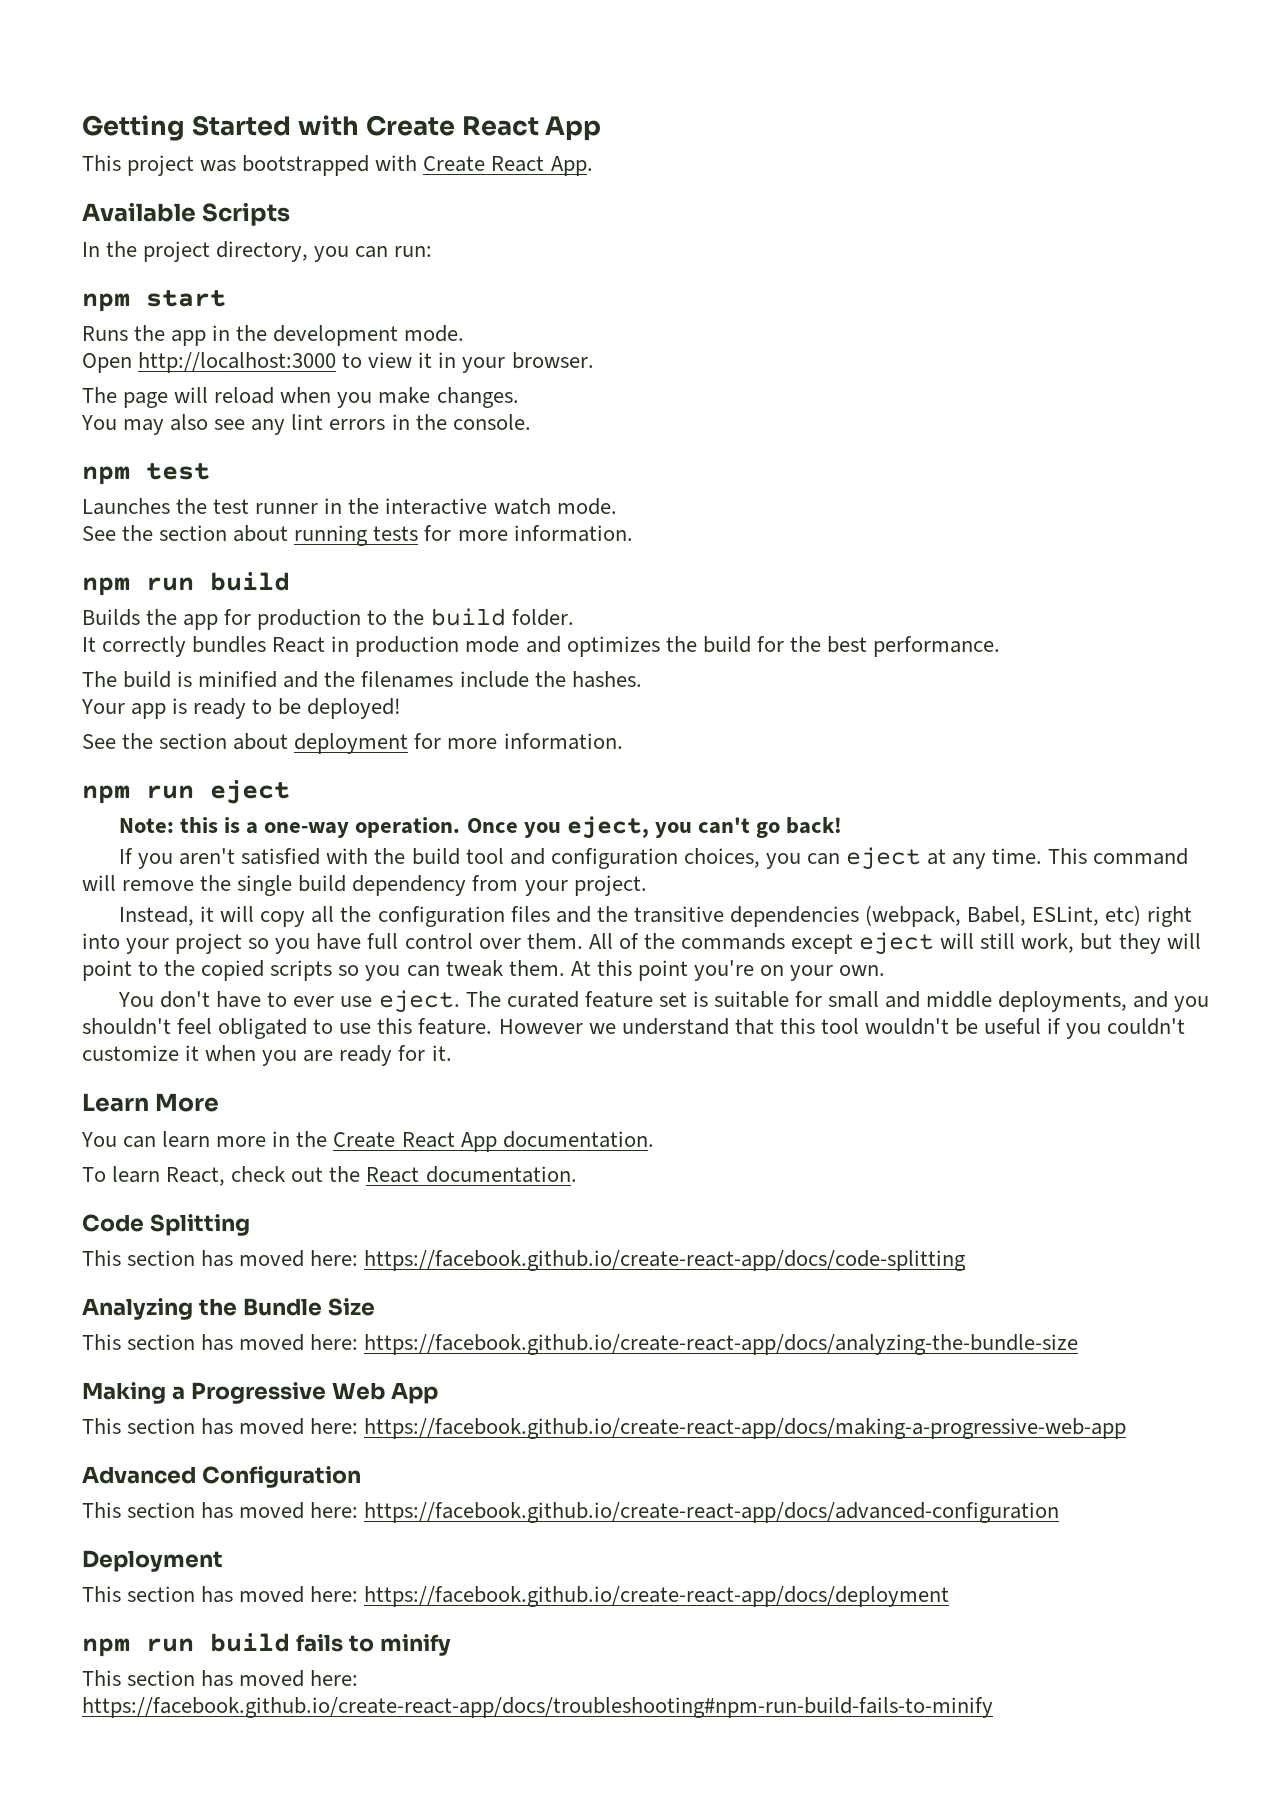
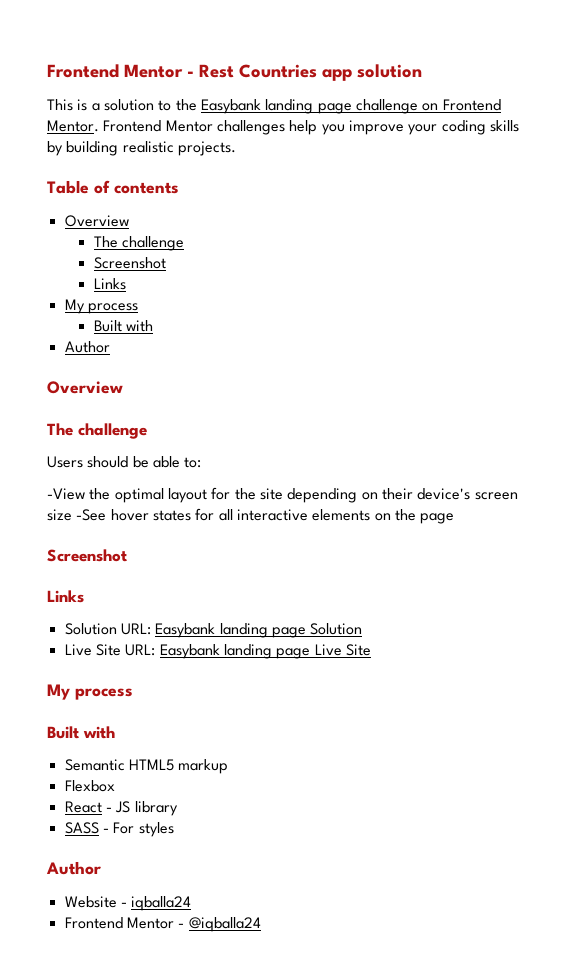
[82,115,602,141] [82,155,593,176] [82,202,291,226] [82,241,433,262] [82,290,226,312] [82,325,465,346] [82,352,594,373] [82,387,519,408] [81,414,531,435] [82,463,210,485] [82,498,617,515] [82,525,633,546] [82,572,290,596] [82,608,574,630] [82,636,1001,657] [82,671,642,688] [81,698,402,719] [82,733,623,754] [82,780,290,804] [119,816,842,839] [119,847,1189,870] [82,875,647,896] [119,905,1193,927] [82,932,1201,955] [82,960,886,981] [118,990,1210,1013] [82,1018,1186,1039] [82,1045,452,1066] [82,1093,220,1112] [81,1131,654,1152] [82,1166,577,1186] [82,1214,250,1236] [82,1250,967,1271] [82,1298,375,1320] [82,1334,1079,1355] [82,1382,438,1404] [82,1418,1127,1439] [82,1466,361,1488] [82,1502,1060,1523] [82,1550,223,1572] [82,1586,950,1607] [82,1633,451,1657] [82,1670,359,1687] [82,1697,993,1718] Getting Started with Create React App // This project was bootstrapped with Create React App. // Available Scripts // In the project directory, you can run: // npm start // Runs the app in the development mode. // Open http://localhost:3000 to view it in your browser. // The page will reload when you make changes. // You may also see any lint errors in the console. // npm test // Launches the test runner in the interactive watch mode. // See the section about running tests for more information. // npm run build // Builds the app for production to the build folder. // It correctly bundles React in production mode and optimizes the build for the best performance. // The build is minified and the filenames include the hashes. // Your app is ready to be deployed! // See the section about deployment for more information. // npm run eject // Note: this is a one-way operation. Once you eject, you can't go back! // If you aren't satisfied with the build tool and configuration choices, you can eject at any time. This command will remove the single build dependency from your project. // Instead, it will copy all the configuration files and the transitive dependencies (webpack, Babel, ESLint, etc) right into your project so you have full control over them. All of the commands except eject will still work, but they will point to the copied scripts so you can tweak them. At this point you're on your own. // You don't have to ever use eject. The curated feature set is suitable for small and middle deployments, and you shouldn't feel obligated to use this feature. However we understand that this tool wouldn't be useful if you couldn't customize it when you are ready for it. // Learn More // You can learn more in the Create React App documentation. // To learn React, check out the React documentation. // Code Splitting // This section has moved here: https://facebook.github.io/create-react-app/docs/code-splitting // Analyzing the Bundle Size // This section has moved here: https://facebook.github.io/create-react-app/docs/analyzing-the-bundle-size // Making a Progressive Web App // This section has moved here: https://facebook.github.io/create-react-app/docs/making-a-progressive-web-app // Advanced Configuration // This section has moved here: https://facebook.github.io/create-react-app/docs/advanced-configuration // Deployment // This section has moved here: https://facebook.github.io/create-react-app/docs/deployment // npm run build fails to minify // This section has moved here: https://facebook.github.io/create-react-app/docs/troubleshooting#npm-run-build-fails-to-minify -> [47,64,422,81] [47,99,501,114] [47,120,519,135] [47,141,236,156] [47,180,179,194] [64,215,129,227] [93,236,184,251] [93,257,166,269] [93,278,126,290] [64,299,138,314] [93,320,153,332] [64,341,110,353] [47,381,123,394] [47,423,147,439] [47,456,202,468] [47,487,518,503] [47,508,455,524] [47,549,127,562] [47,590,84,603] [64,623,363,638] [64,644,371,659] [47,684,133,700] [47,726,115,739] [64,759,229,774] [64,780,115,792] [64,801,178,816] [64,822,174,837] [46,861,101,875] [64,896,192,911] [64,917,261,932] Frontend Mentor - Rest Countries app solution // This is a solution to the Easybank landing page challenge on Frontend Mentor. Frontend Mentor challenges help you improve your coding skills by building realistic projects. // Table of contents // Overview // The challenge // Screenshot // Links // My process // Built with // Author // Overview // The challenge // Users should be able to: // -View the optimal layout for the site depending on their device's screen size -See hover states for all interactive elements on the page // Screenshot // Links // Solution URL: Easybank landing page Solution // Live Site URL: Easybank landing page Live Site // My process // Built with // Semantic HTML5 markup // Flexbox // React - JS library // SASS - For styles // Author // Website - iqballa24 // Frontend Mentor - @iqballa24

